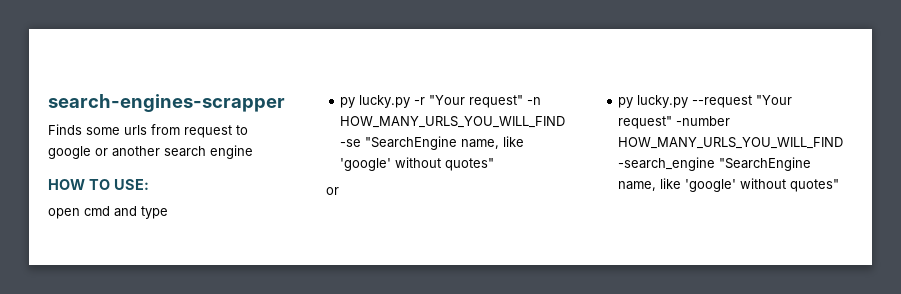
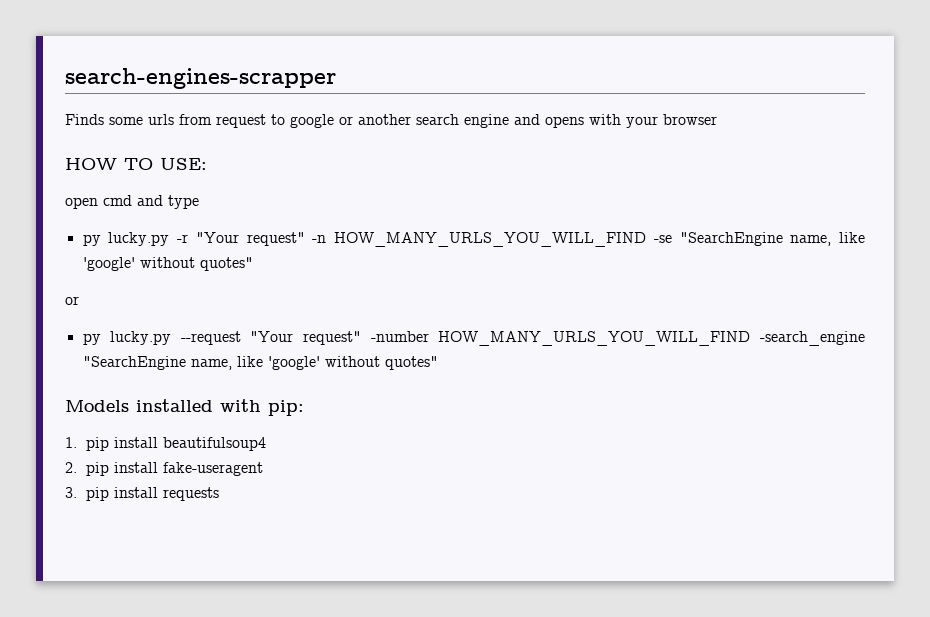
(253, 152) none -> [514,114,717,128] and opens with your browser
(840, 185) none -> [65,399,304,416] [65,437,267,451] [65,462,264,476] [65,487,220,501] // Models installed with pip: // 1. pip install beautifulsoup4 // 2. pip install fake-useragent // 3. pip install requests

